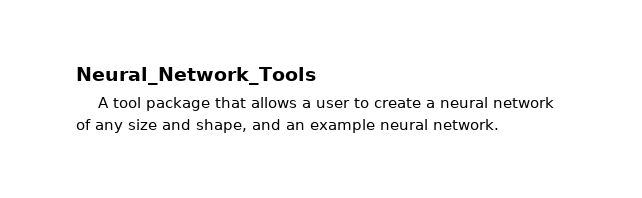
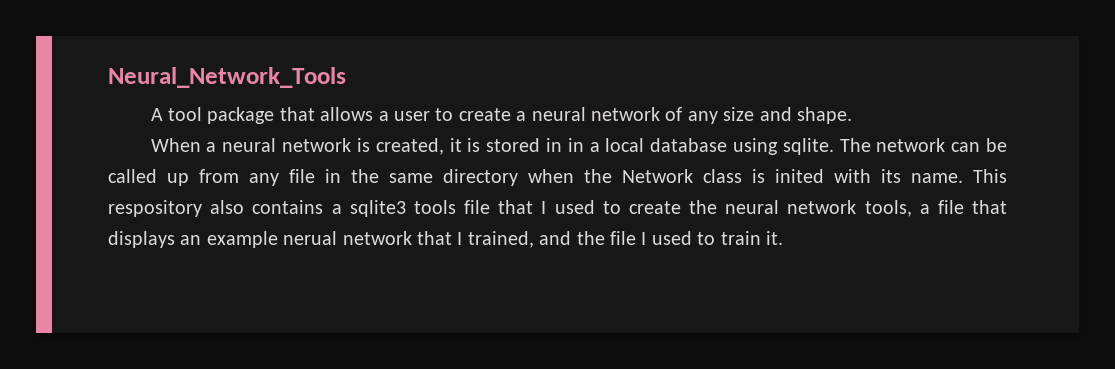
[196,119,499,133] shape, and an example neural network. -> [797,107,853,124] [150,138,1007,155] [108,169,1007,186] [108,200,1007,217] [108,231,783,248] shape. // When a neural network is created, it is stored in in a local database using sqlite. The network can be called up from any file in the same directory when the Network class is inited with its name. This respository also contains a sqlite3 tools file that I used to create the neural network tools, a file that displays an example nerual network that I trained, and the file I used to train it.

